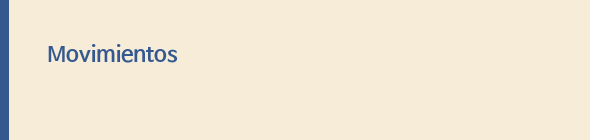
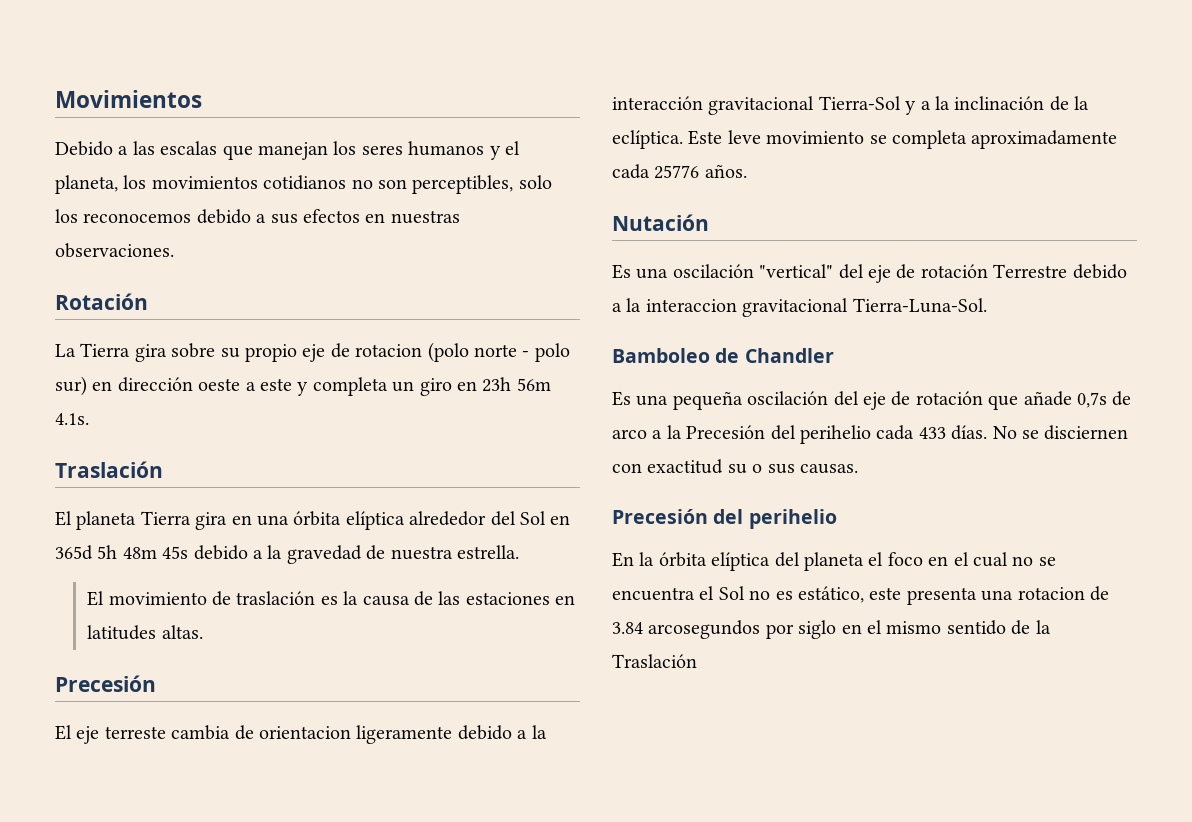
(178, 53) none -> [55,141,520,160] [55,175,552,194] [55,209,460,224] [55,243,174,258] [55,293,148,310] [55,342,570,362] [55,376,551,396] [55,413,89,425] [55,461,163,478] [55,511,571,530] [55,545,519,564] [87,591,576,606] [87,625,203,640] [55,675,156,692] [55,725,547,744] [612,96,1090,115] [612,130,1118,149] [612,164,747,179] [612,214,709,231] [612,264,1127,283] [612,298,987,317] [612,348,834,363] [612,391,1132,410] [612,425,1129,444] [612,459,858,474] [612,509,837,529] [612,552,1056,571] [612,586,1109,605] [612,620,1051,639] [612,654,697,668] // Debido a las escalas que manejan los seres humanos y el planeta, los movimientos cotidianos no son perceptibles, solo los reconocemos debido a sus efectos en nuestras observaciones. // Rotación // La Tierra gira sobre su propio eje de rotacion (polo norte - polo sur) en dirección oeste a este y completa un giro en 23h 56m 4.1s. // Traslación // El planeta Tierra gira en una órbita elíptica alrededor del Sol en 365d 5h 48m 45s debido a la gravedad de nuestra estrella. // El movimiento de traslación es la causa de las estaciones en latitudes altas. // Precesión // El eje terreste cambia de orientacion ligeramente debido a la interacción gravitacional Tierra-Sol y a la inclinación de la eclíptica. Este leve movimiento se completa aproximadamente cada 25776 años. // Nutación // Es una oscilación "vertical" del eje de rotación Terrestre debido a la interaccion gravitacional Tierra-Luna-Sol. // Bamboleo de Chandler // Es una pequeña oscilación del eje de rotación que añade 0,7s de arco a la Precesión del perihelio cada 433 días. No se disciernen con exactitud su o sus causas. // Precesión del perihelio // En la órbita elíptica del planeta el foco en el cual no se encuentra el Sol no es estático, este presenta una rotacion de 3.84 arcosegundos por siglo en el mismo sentido de la Traslación

